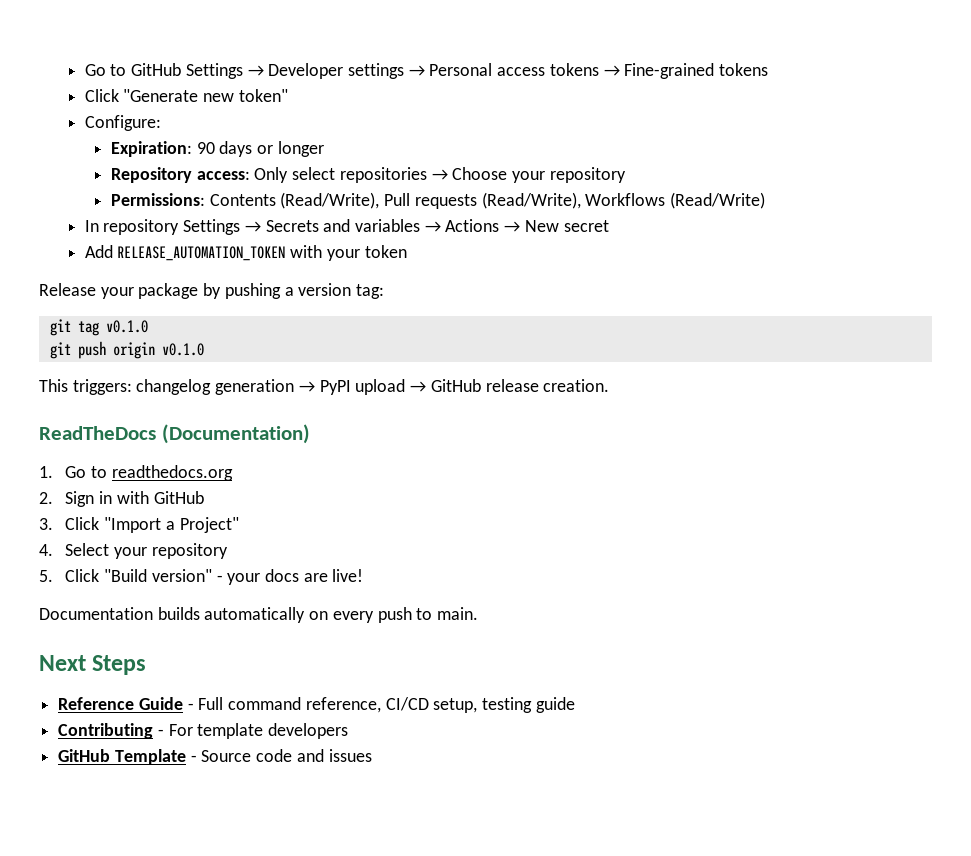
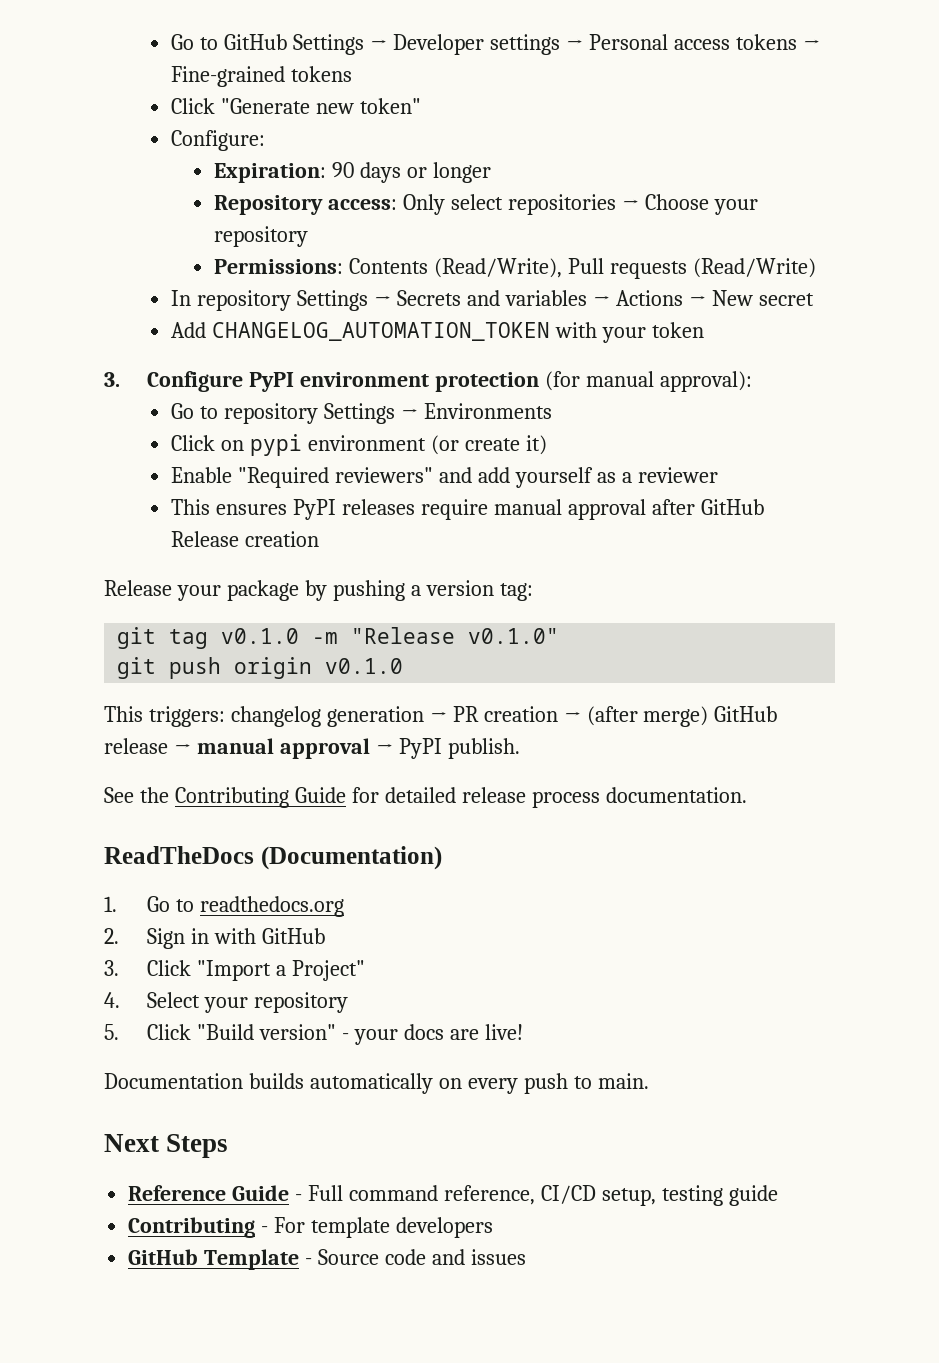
[481,192,666,209] (Read/Write), Workflows -> (687, 270) none
[117,246,286,261] RELEASE_AUTOMATION_TOKEN -> [212,322,551,341] CHANGELOG_AUTOMATION_TOKEN
(407, 251) none -> [104,371,752,392] [171,403,552,424] [171,434,547,456] [171,467,718,488] [171,499,764,520] [171,531,320,547] // 3. Configure PyPI environment protection (for manual approval): // Go to repository Settings → Environments // Click on pypi environment (or create it) // Enable "Required reviewers" and add yourself as a reviewer // This ensures PyPI releases require manual approval after GitHub Release creation
(148, 326) none -> [312,627,560,644] -m "Release v0.1.0"
[319,379,610,395] PyPI upload → GitHub release creation. -> [452,706,778,727] [104,738,520,759] [104,787,747,808] PR creation → (after merge) GitHub release → manual approval → PyPI publish. // See the Contributing Guide for detailed release process documentation.

